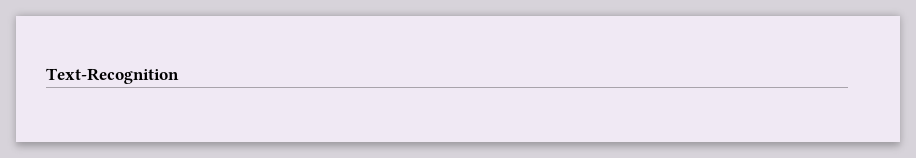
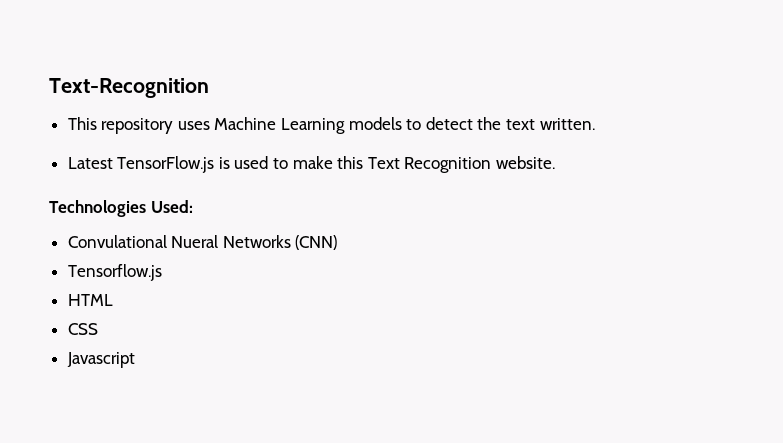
(179, 76) none -> [67,117,595,134] [67,156,556,173] [49,200,193,217] [67,235,338,250] [67,264,162,281] [67,294,113,306] [67,323,98,335] [66,352,135,368] // This repository uses Machine Learning models to detect the text written. // Latest TensorFlow.js is used to make this Text Recognition website. // Technologies Used: // Convulational Nueral Networks (CNN) // Tensorflow.js // HTML // CSS // Javascript

